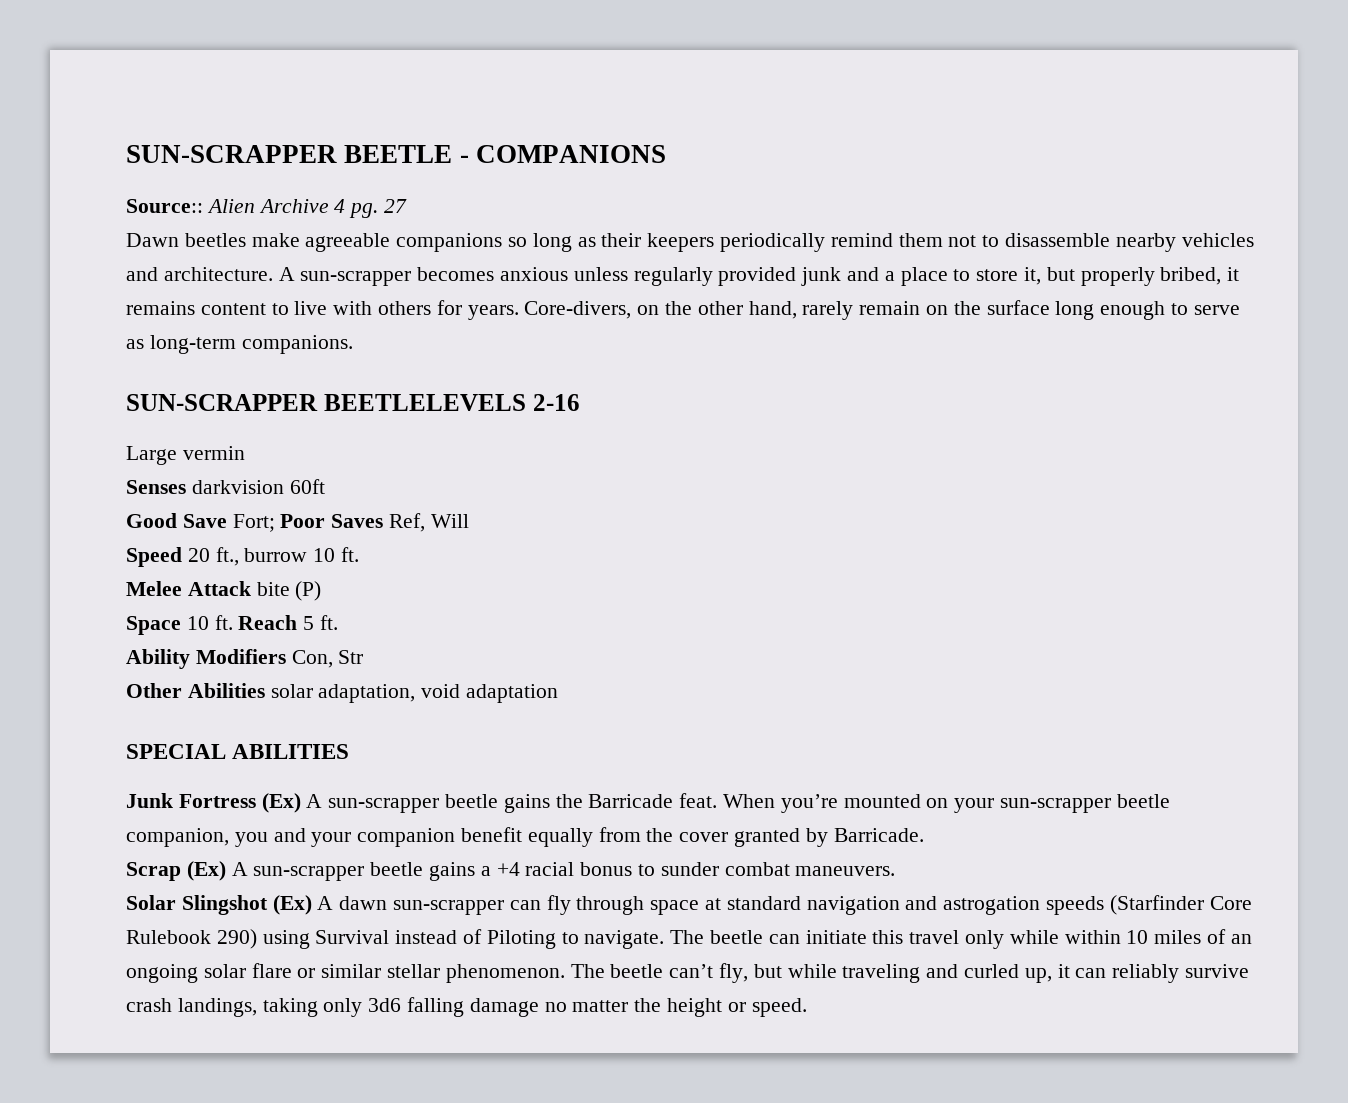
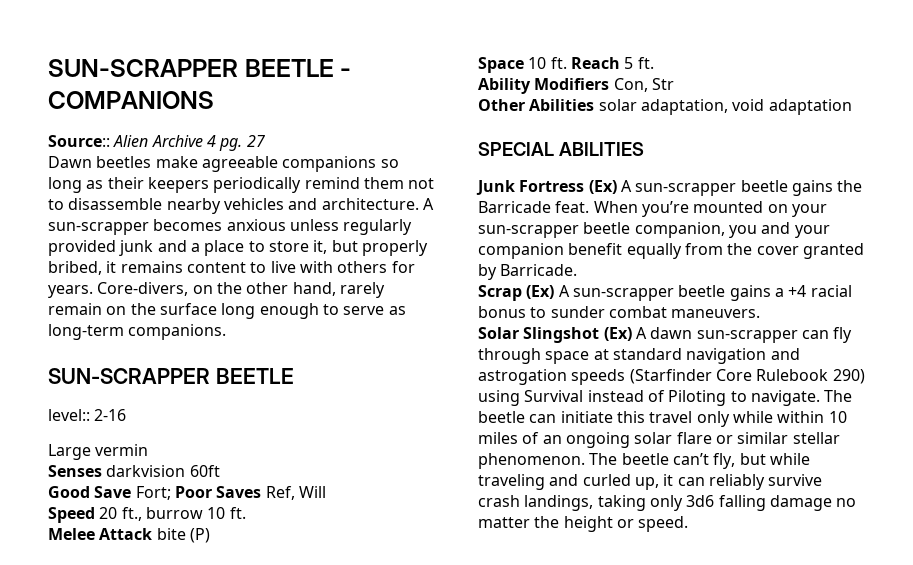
[323,394,526,411] BEETLELEVELS -> [215,368,294,384] [48,409,90,421] BEETLE // level::

